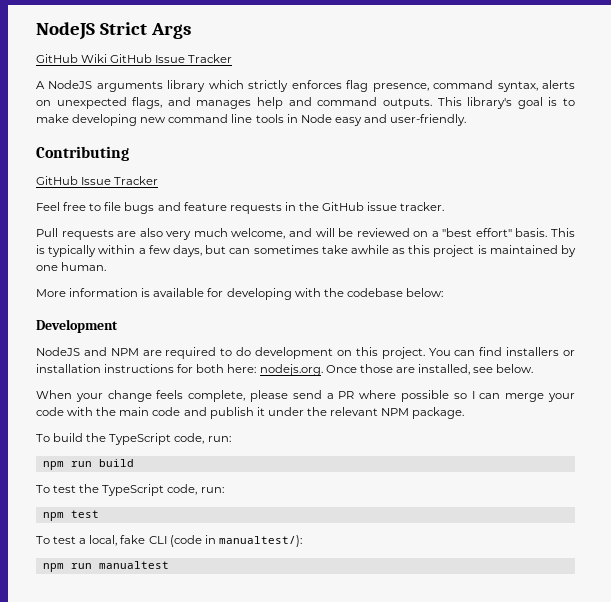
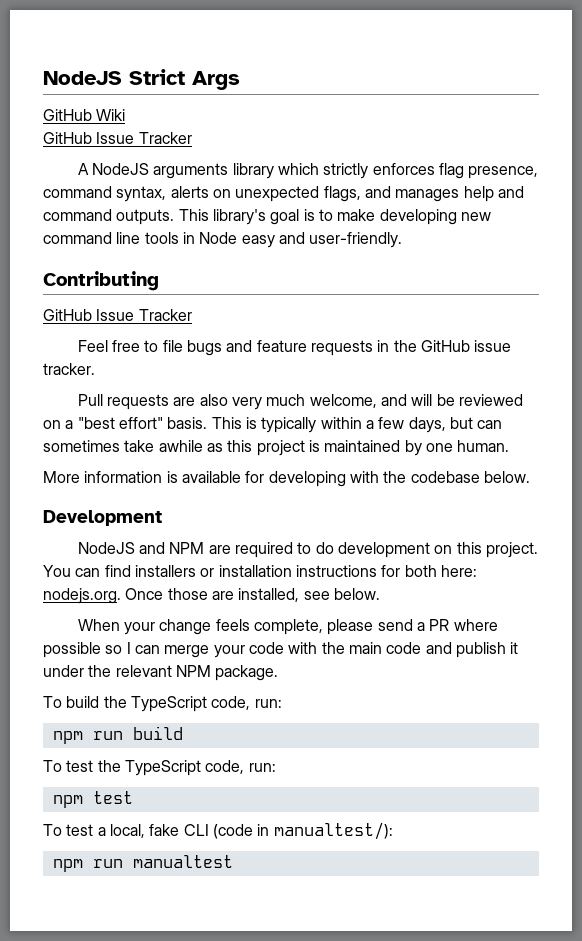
(108, 58) none -> (126, 115) //
[405,288,443,297] below: -> [483,471,530,483] below.

